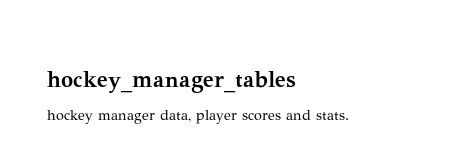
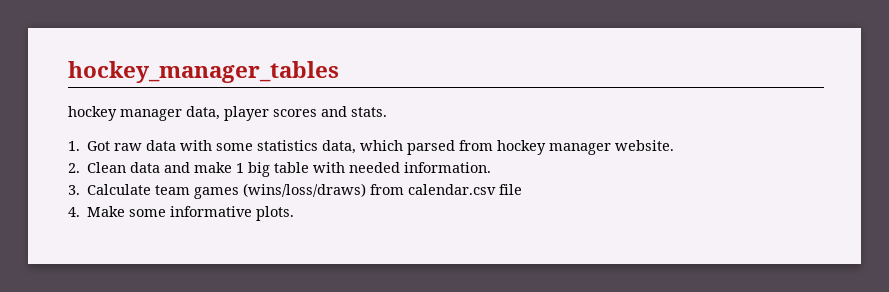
(349, 116) none -> [68,140,675,155] [68,162,492,177] [68,183,523,199] [68,206,295,221] // 1. Got raw data with some statistics data, which parsed from hockey manager website. // 2. Clean data and make 1 big table with needed information. // 3. Calculate team games (wins/loss/draws) from calendar.csv file // 4. Make some informative plots.

